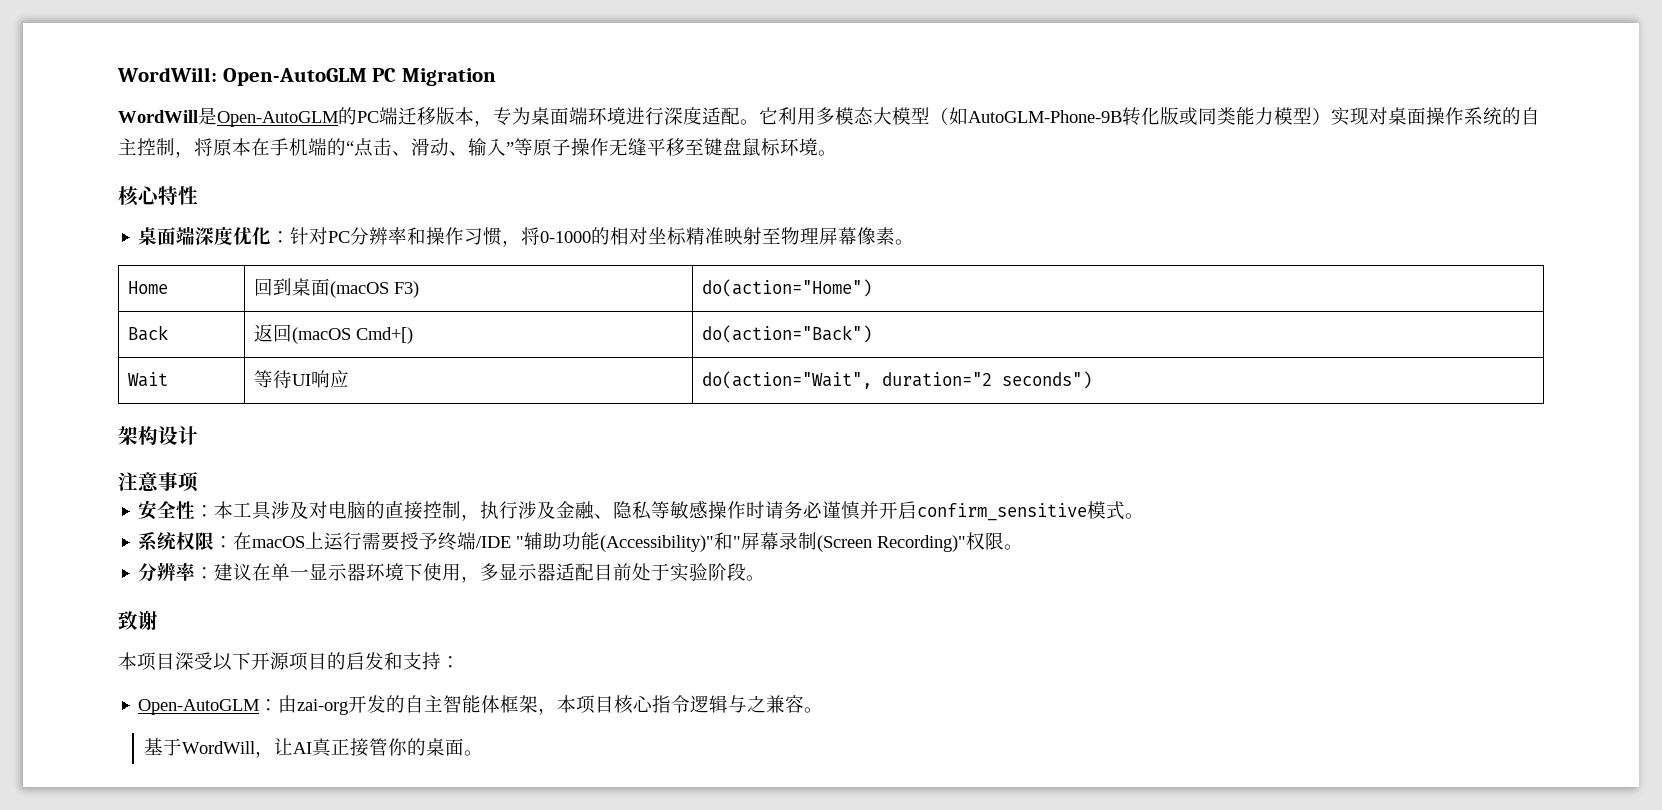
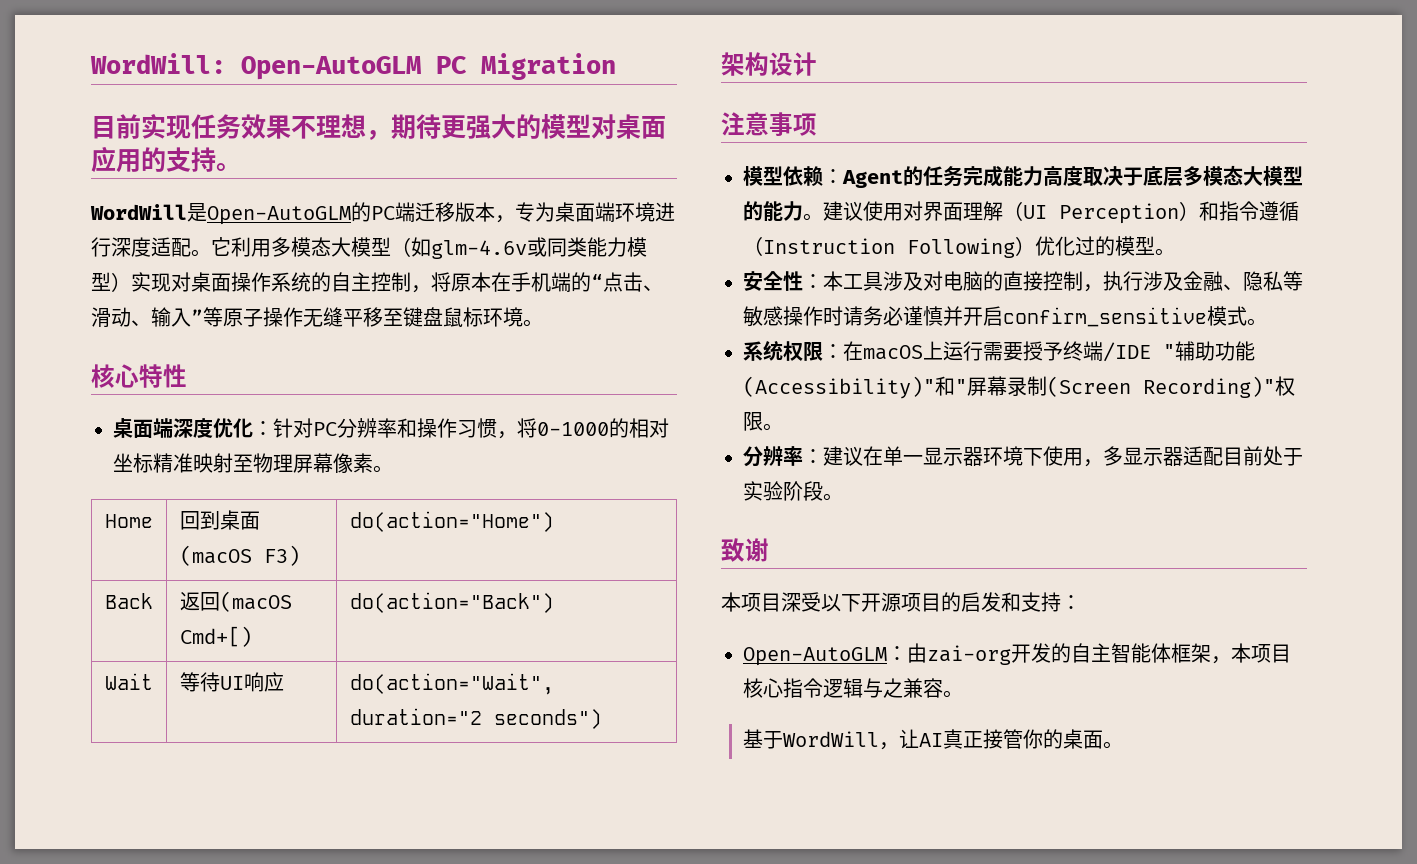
(496, 77) none -> [91,114,666,140] [91,146,241,173] // 目前实现任务效果不理想，期待更强大的模型对桌面应用的支持。
[968,107,1179,126] AutoGLM-Phone-9B转化版 -> [431,240,527,259] glm-4.6v
(199, 482) none -> [743,165,1303,188] [743,201,1299,224] [743,236,1175,258] // 模型依赖：Agent的任务完成能力高度取决于底层多模态大模型的能力。建议使用对界面理解（UI Perception）和指令遵循（Instruction Following）优化过的模型。

